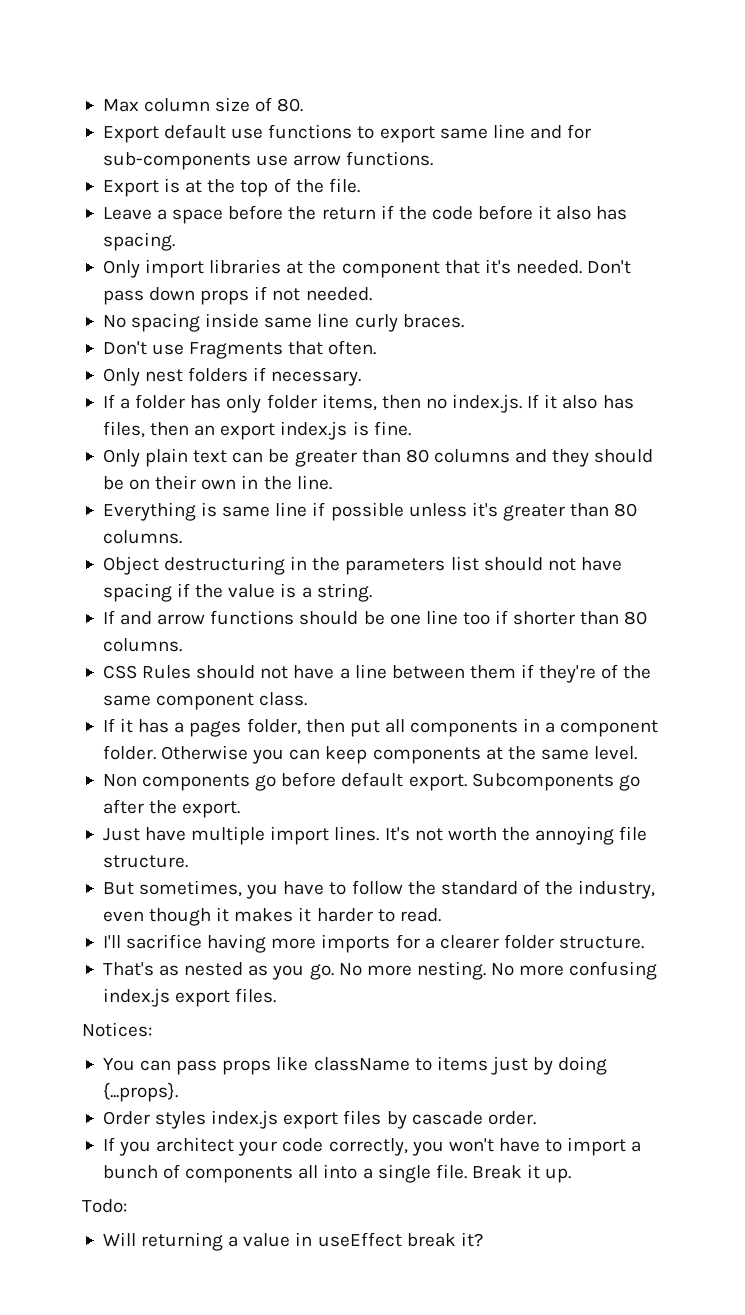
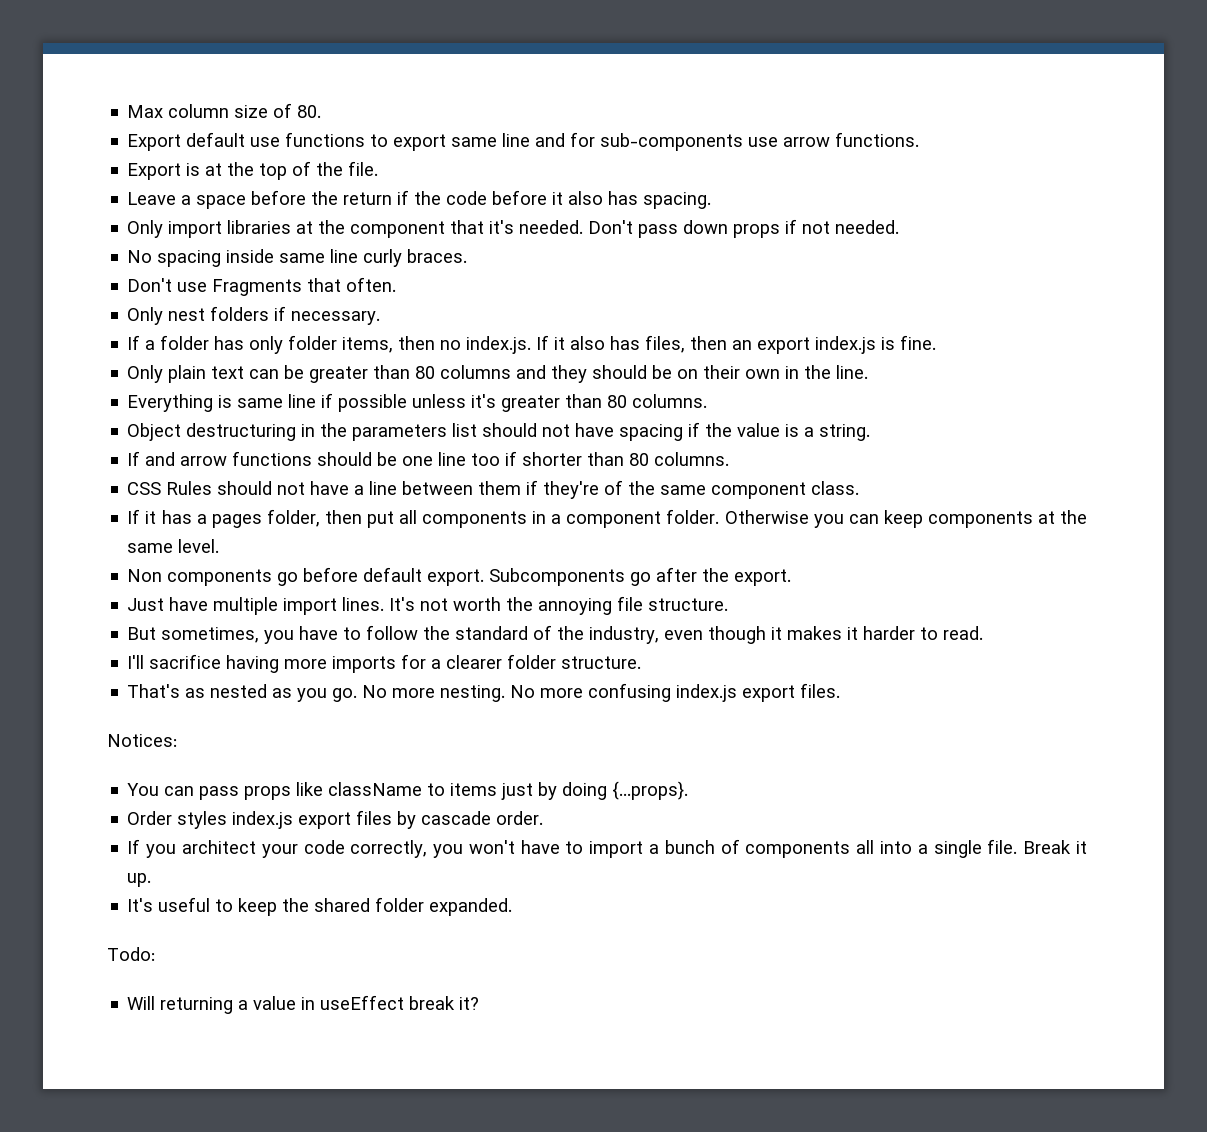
(572, 1175) none -> [127,897,513,916] // It's useful to keep the shared folder expanded.

